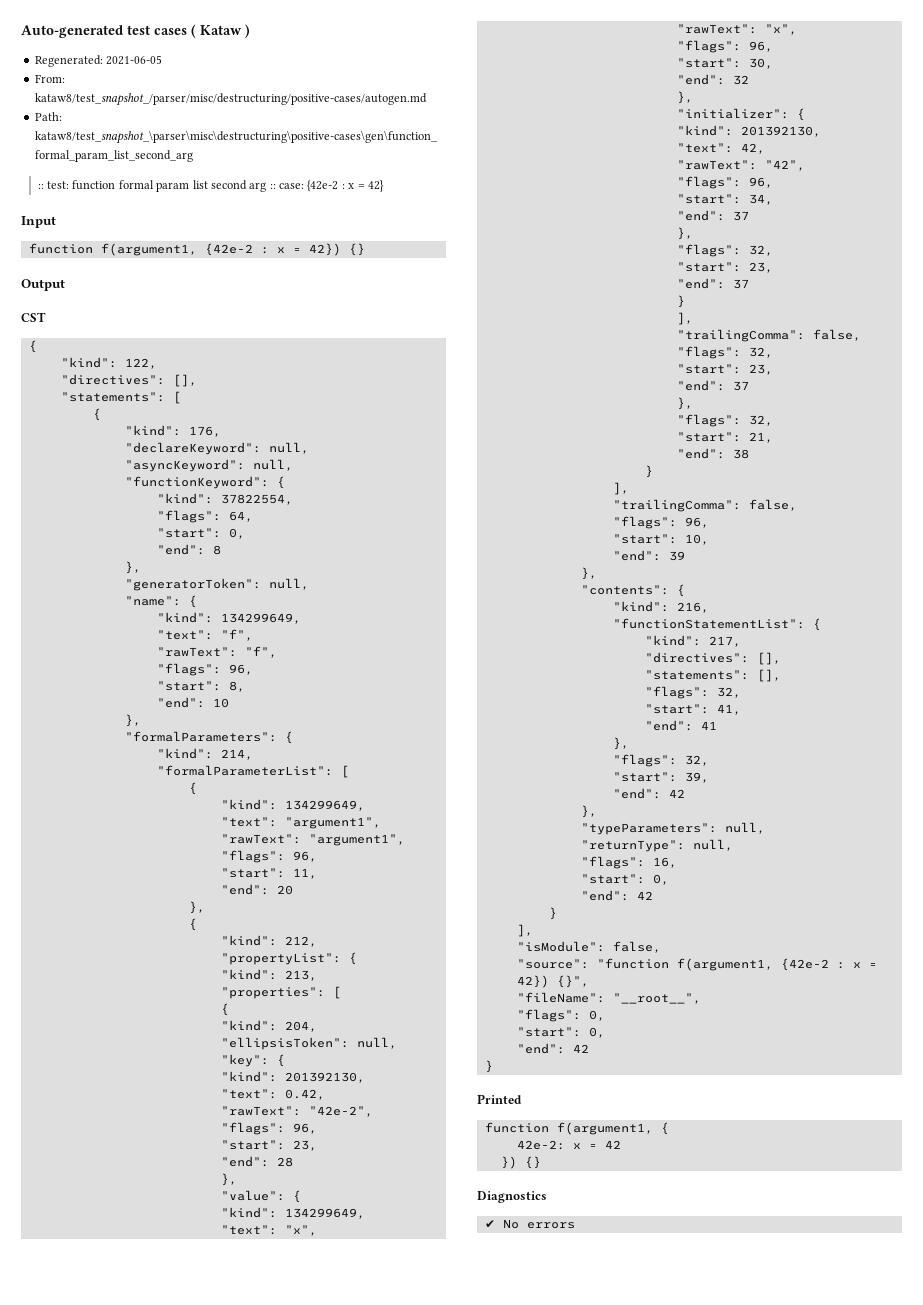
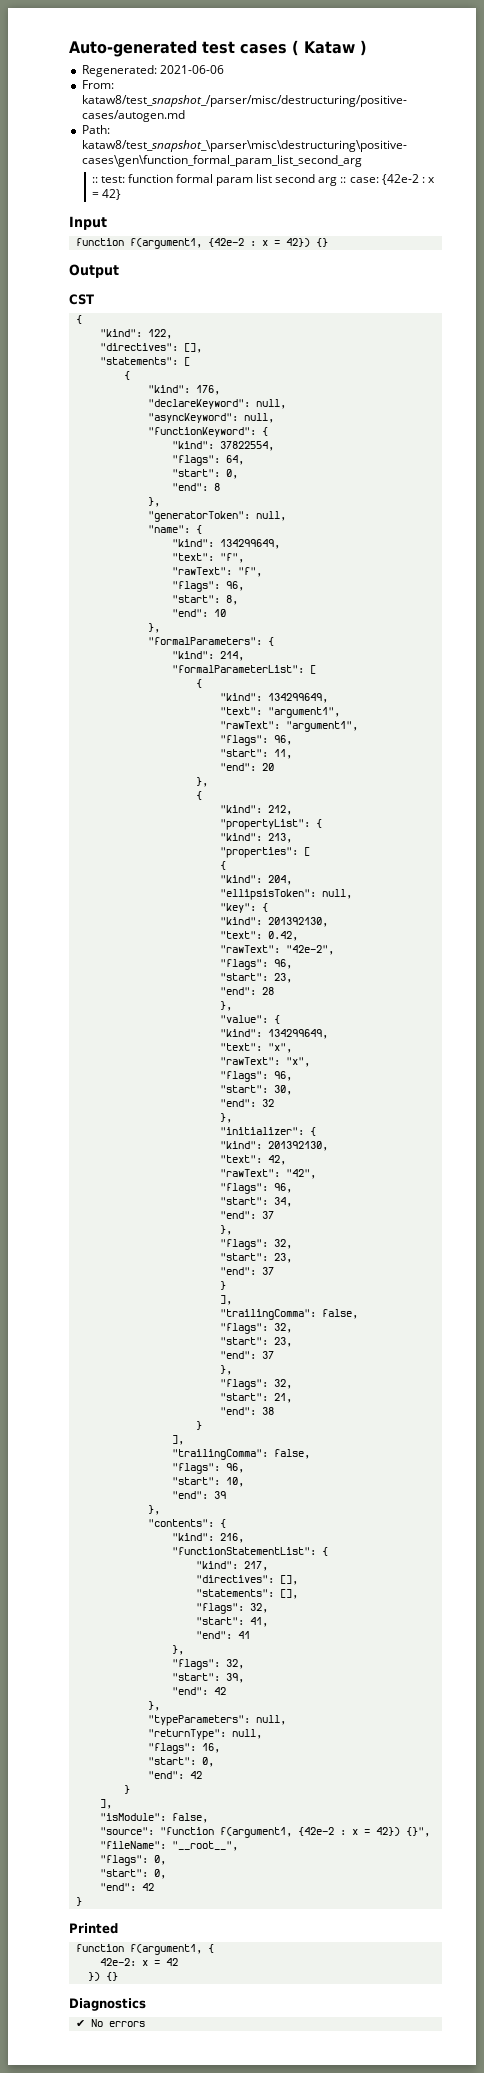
[106,55,163,65] 2021-06-05 -> [159,65,224,74] 2021-06-06

